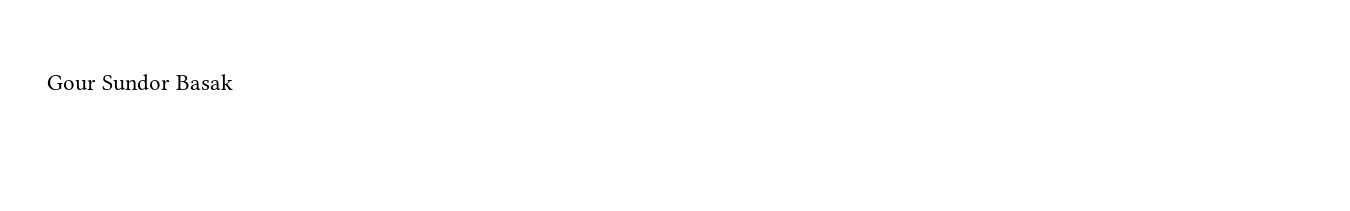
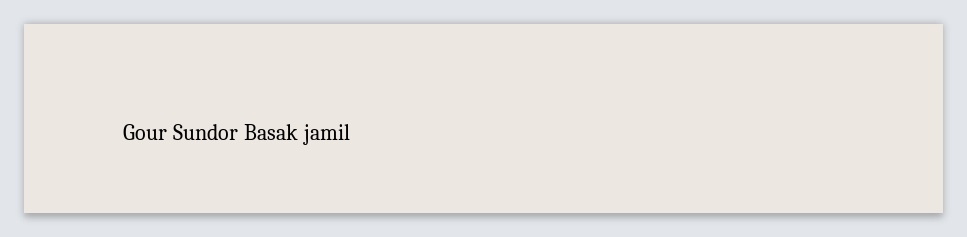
(234, 82) none -> [302,124,350,145] jamil

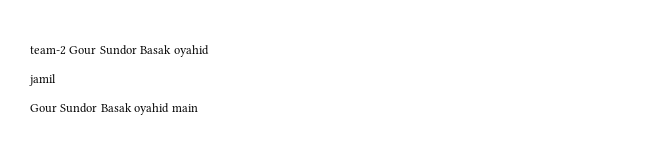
[123,124,298,140] Gour Sundor Basak -> [30,45,209,57] team-2 Gour Sundor Basak oyahid //
(350, 134) none -> [30,103,198,115] // Gour Sundor Basak oyahid main

